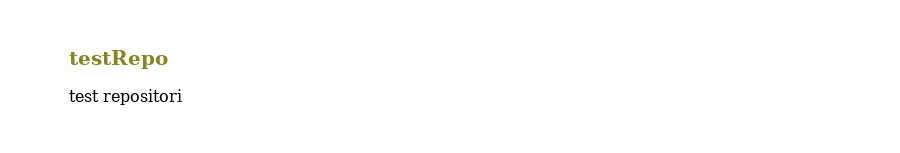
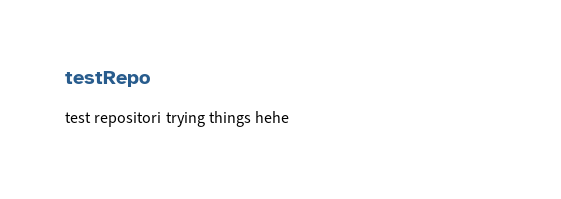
(182, 97) none -> [165,111,290,127] trying things hehe

